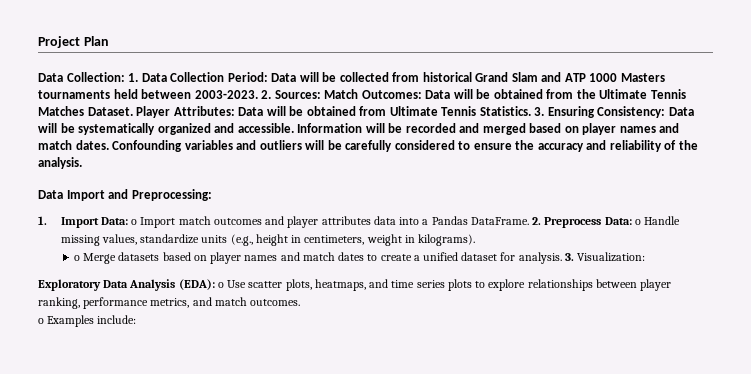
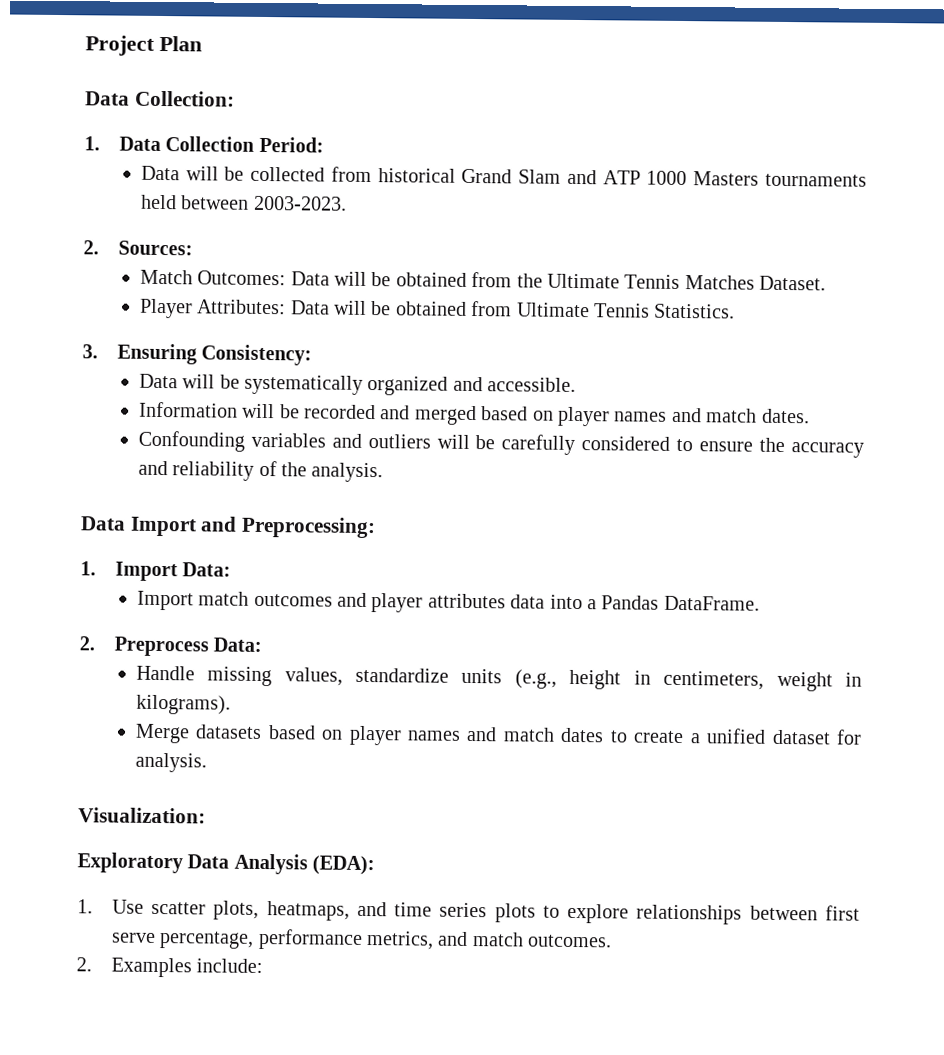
(125, 77) none -> (235, 98) //
(268, 77) none -> (324, 144) //
(258, 94) none -> (347, 203) //
(321, 94) none -> (193, 248) //
(133, 111) none -> (827, 283) //
(531, 111) none -> (736, 311) //
(666, 112) none -> (313, 355) //
(294, 128) none -> (577, 384) //
(109, 145) none -> (810, 416) //
[131,219,138,225] o -> (232, 569) //
(529, 221) none -> (760, 603) //
[634,219,641,225] o -> (263, 644) //
[73,255,80,261] o -> (231, 704) none
[564,253,574,261] 3. -> (207, 762) //
[217,282,224,288] o -> [77,899,93,914] // 1.
[640,279,672,291] [38,297,80,309] player ranking, -> [824,905,860,921] [110,931,255,949] first serve percentage,
[38,318,44,324] o -> [76,957,92,972] 2.

